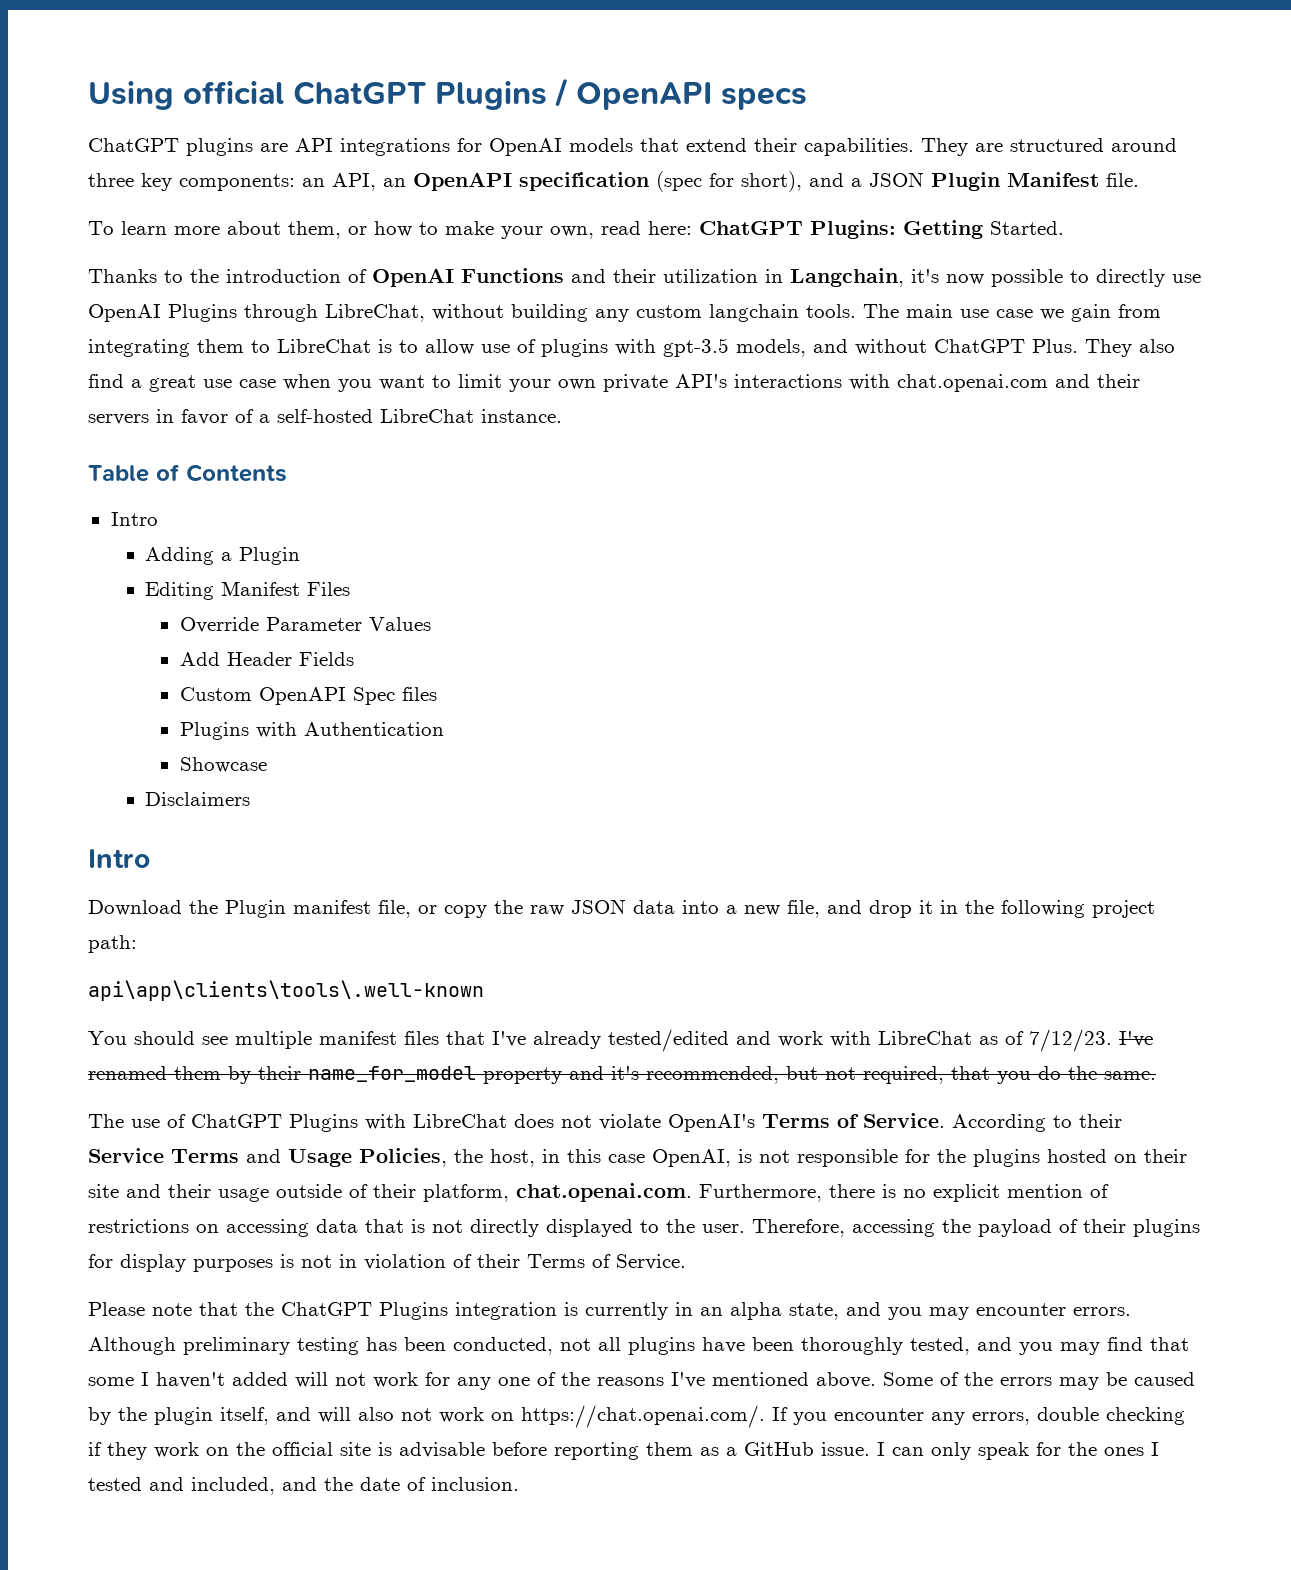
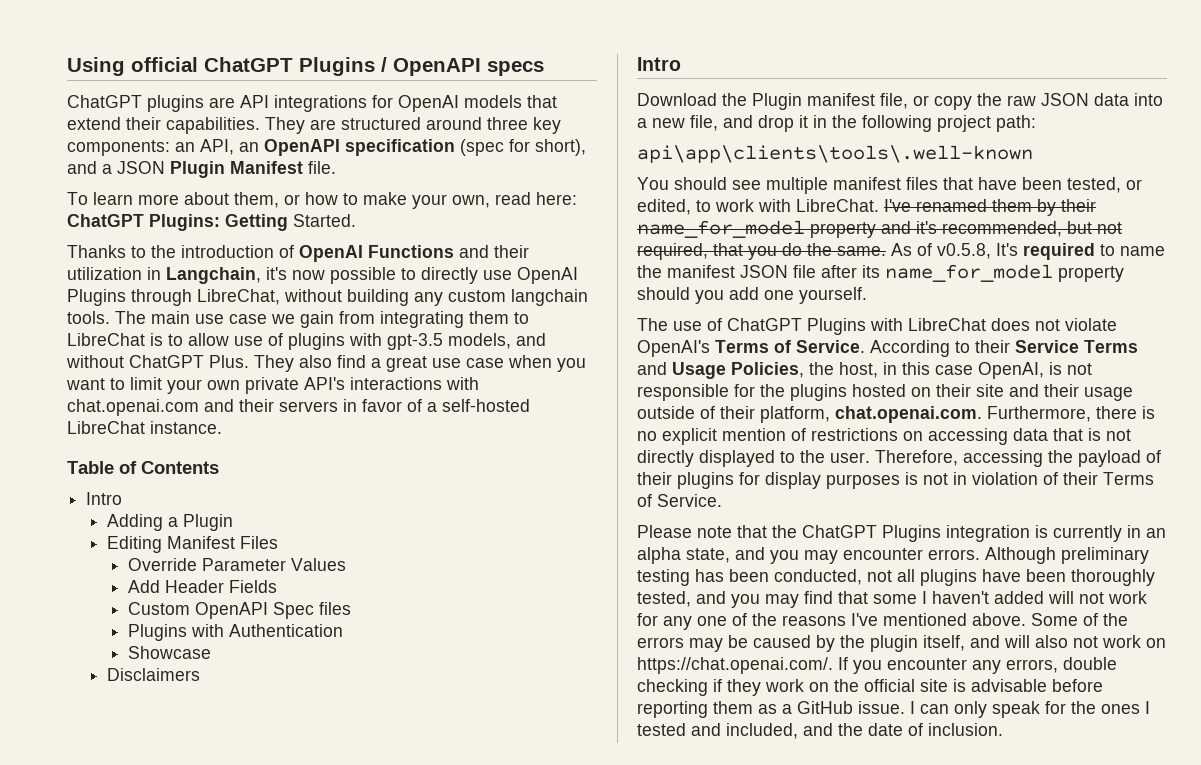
[492,1029,1112,1052] I've already tested/edited and work with LibreChat as of 7/12/23. -> [978,177,1142,193] [637,199,879,215] have been tested, or edited, to work with LibreChat.
(1156, 1075) none -> [891,243,1165,260] [637,264,1124,282] [637,287,867,304] As of v0.5.8, It's required to name the manifest JSON file after its name_for_model property should you add one yourself.

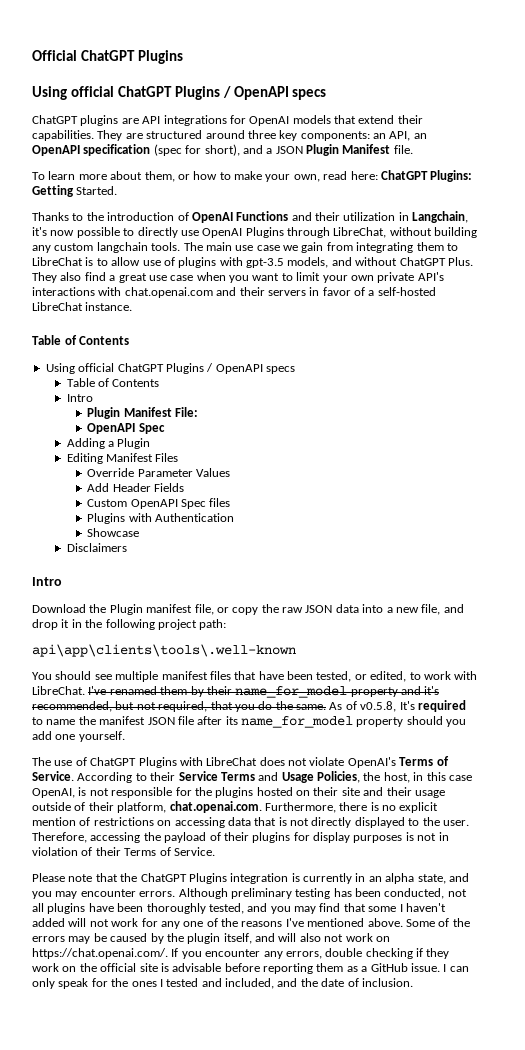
(67, 66) none -> [32,50,184,64] Official ChatGPT Plugins //
[86,492,123,505] Intro -> [45,363,295,374] [66,378,160,387] [66,394,93,402] [87,407,199,419] [87,423,165,434] Using official ChatGPT Plugins / OpenAPI specs // Table of Contents // Intro // Plugin Manifest File: // OpenAPI Spec

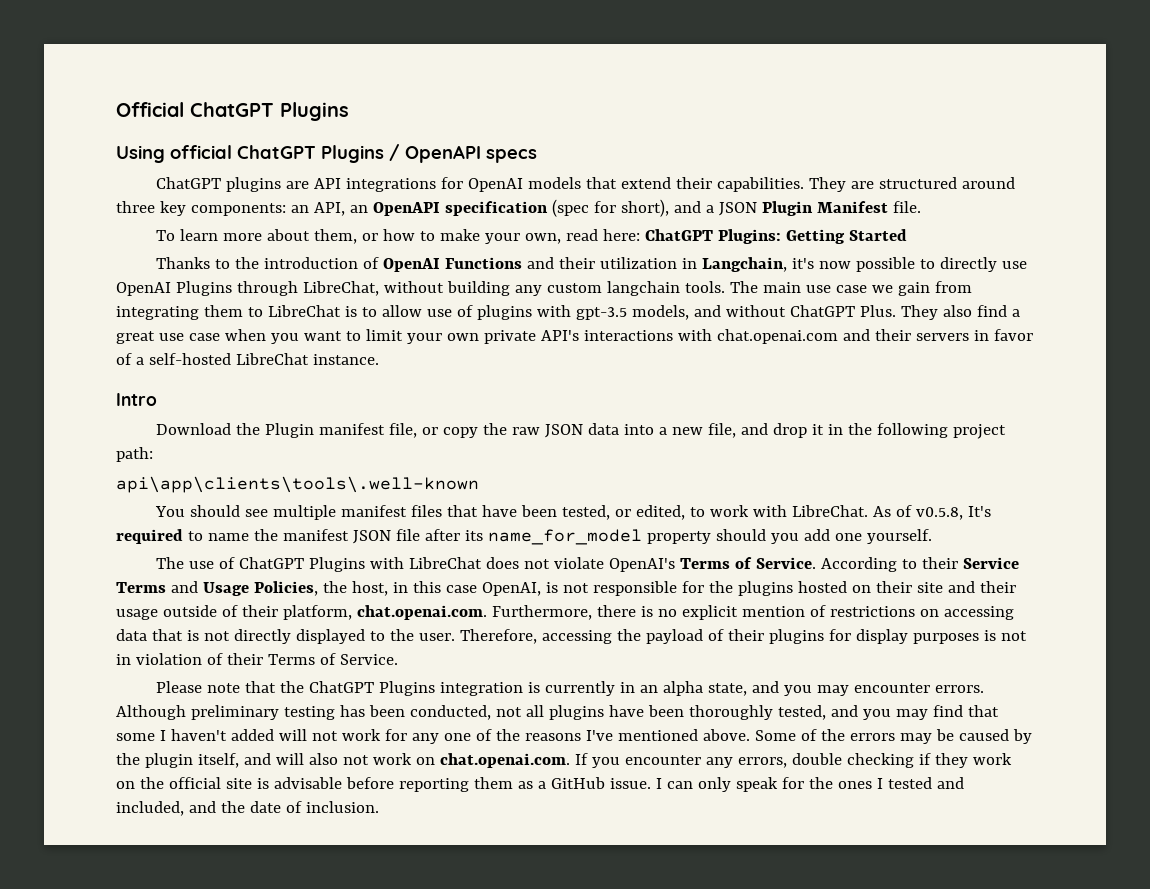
[76,186,118,195] Started. -> [848,229,907,241] Started
[32,335,130,345] [45,363,295,374] [66,378,160,387] [66,394,93,402] [87,407,199,419] [87,423,165,434] [66,438,151,449] [66,453,179,464] [87,468,231,477] [87,483,185,492] [87,498,231,509] [87,513,235,524] [87,528,140,537] [66,543,127,552] // Table of Contents // Using official ChatGPT Plugins / OpenAPI specs // Table of Contents // Intro // Plugin Manifest File: // OpenAPI Spec // Adding a Plugin // Editing Manifest Files // Override Parameter Values // Add Header Fields // Custom OpenAPI Spec files // Plugins with Authentication // Showcase // Disclaimers -> (379, 359) none
[88,686,440,698] [32,701,326,712] I've renamed them by their name_for_model property and it's recommended, but not required, that you do the same. -> (869, 511) none
[32,948,168,959] https://chat.openai.com/. -> [439,753,570,768] chat.openai.com.

